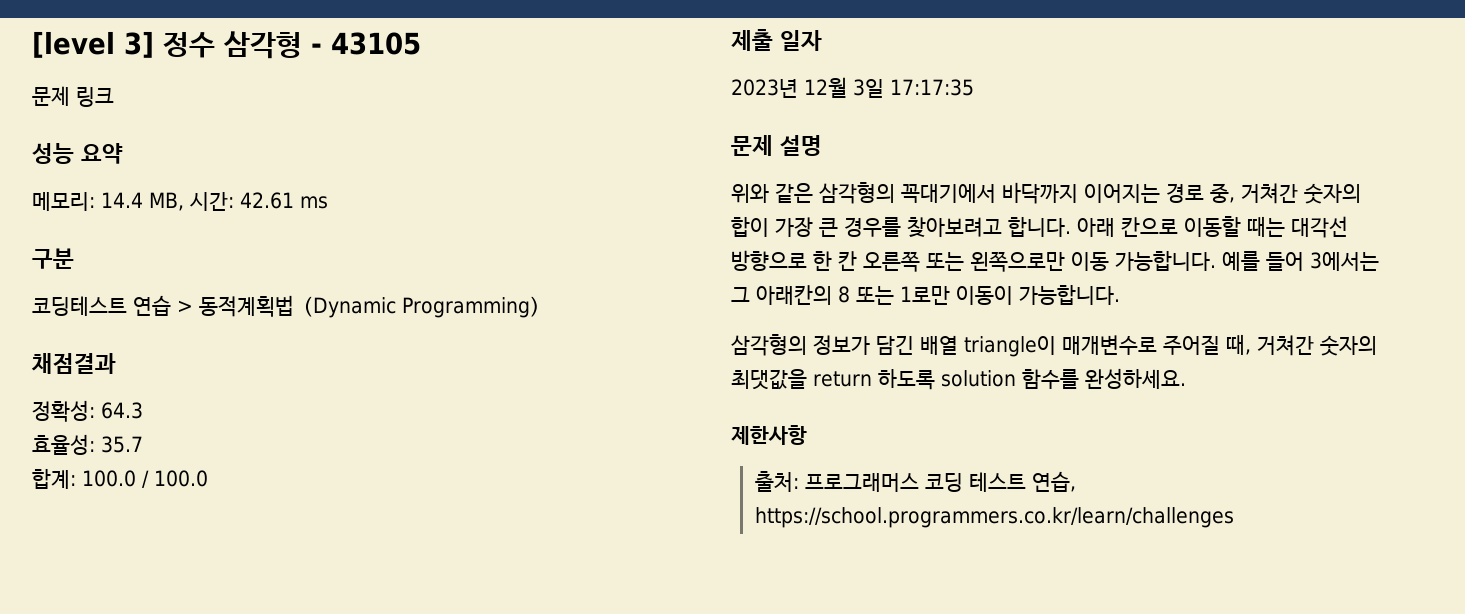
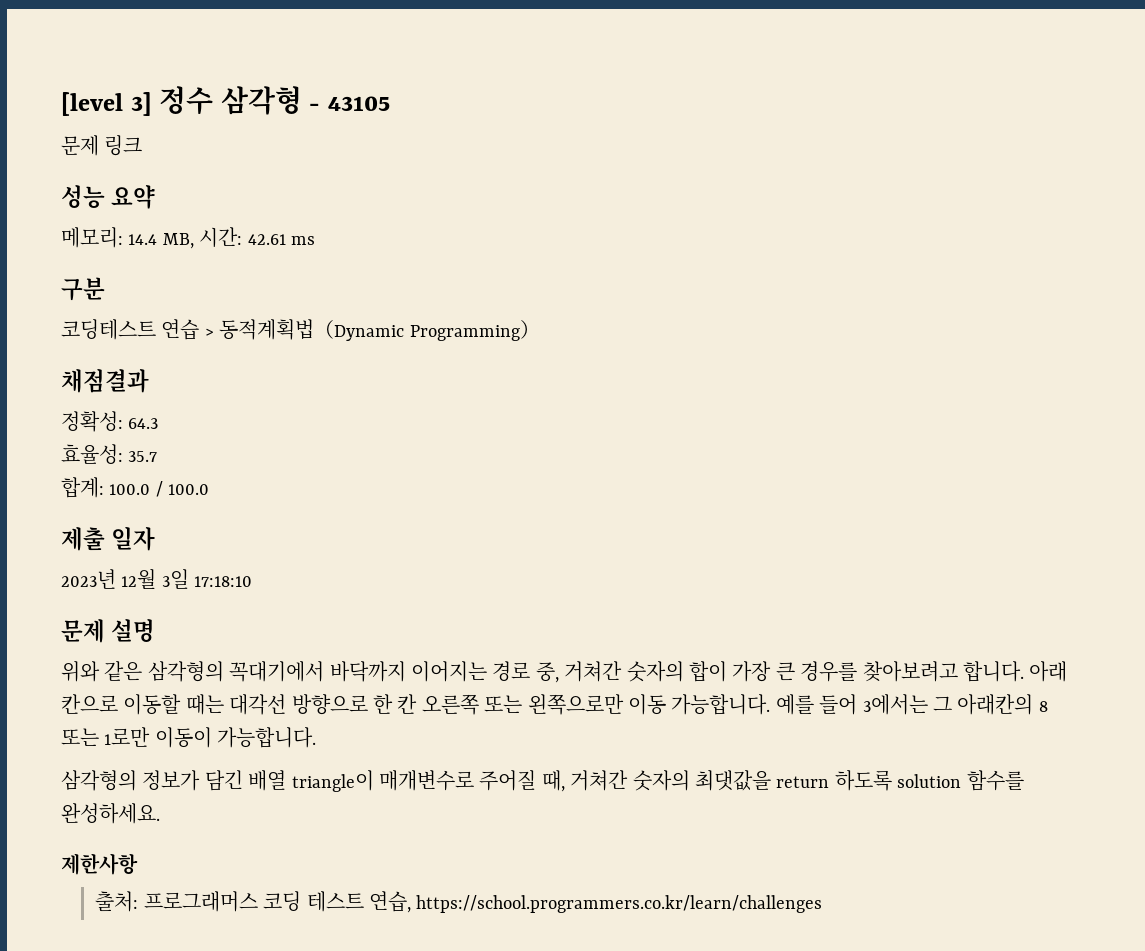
[890,79,974,96] 17:17:35 -> [194,576,253,587] 17:18:10

